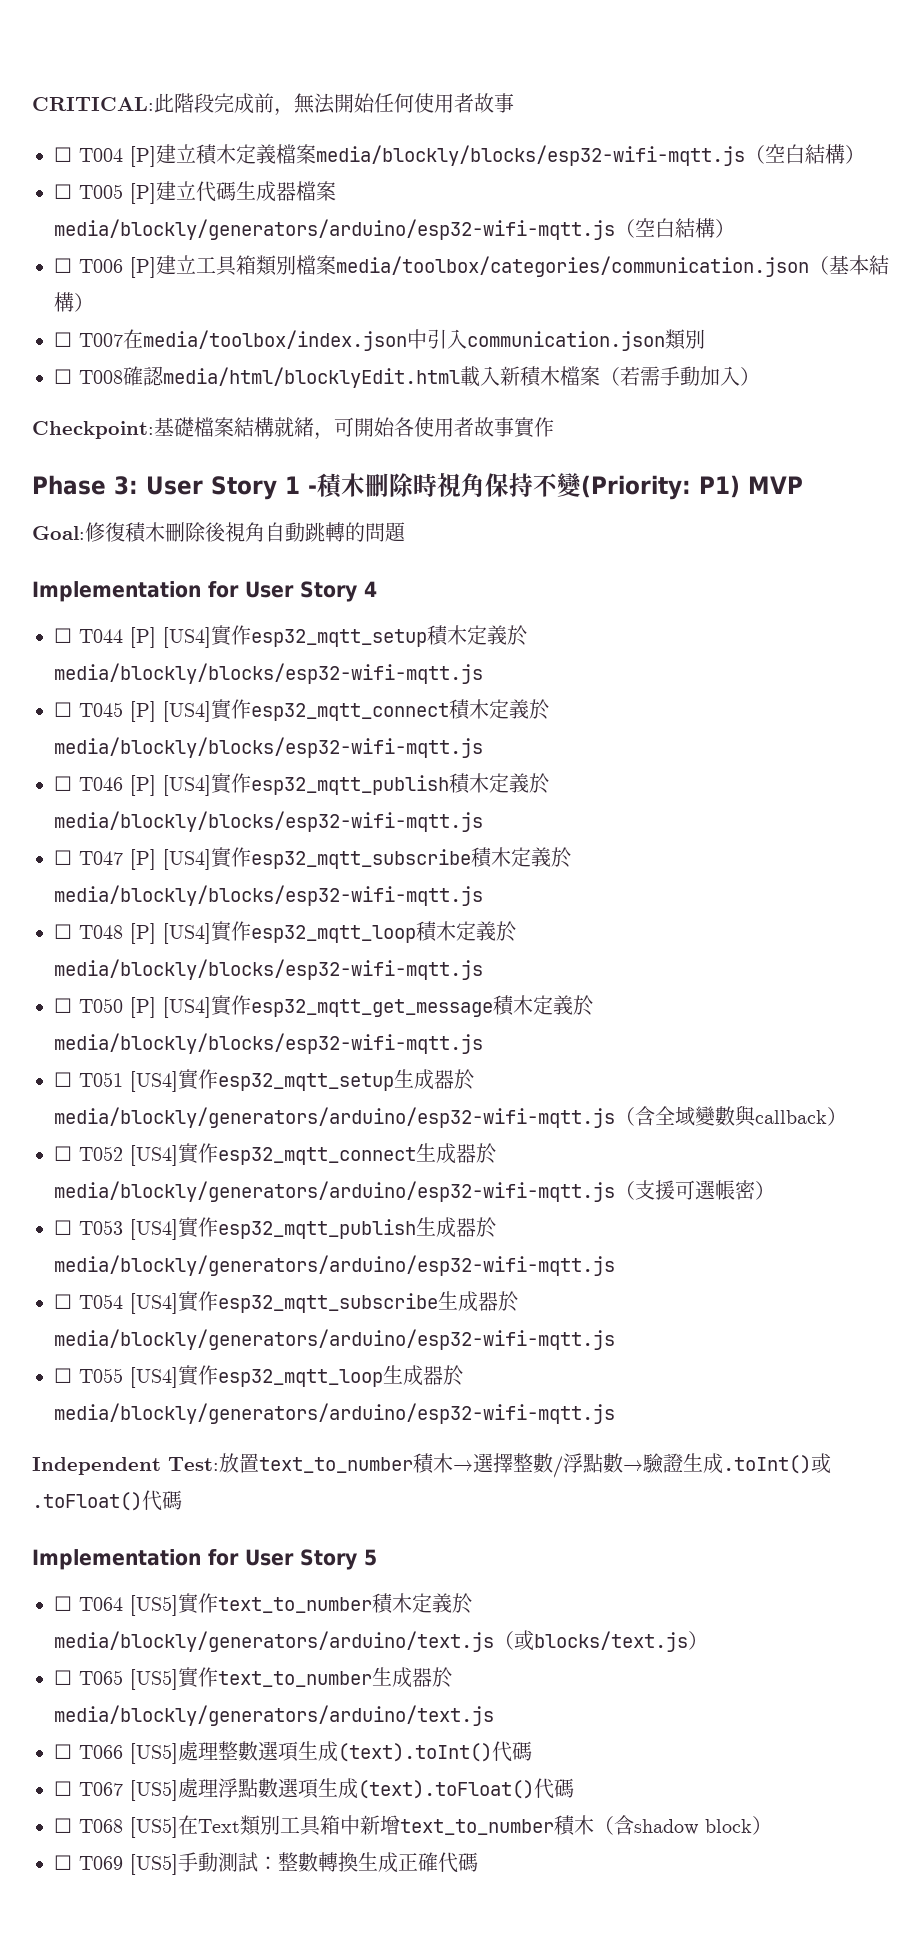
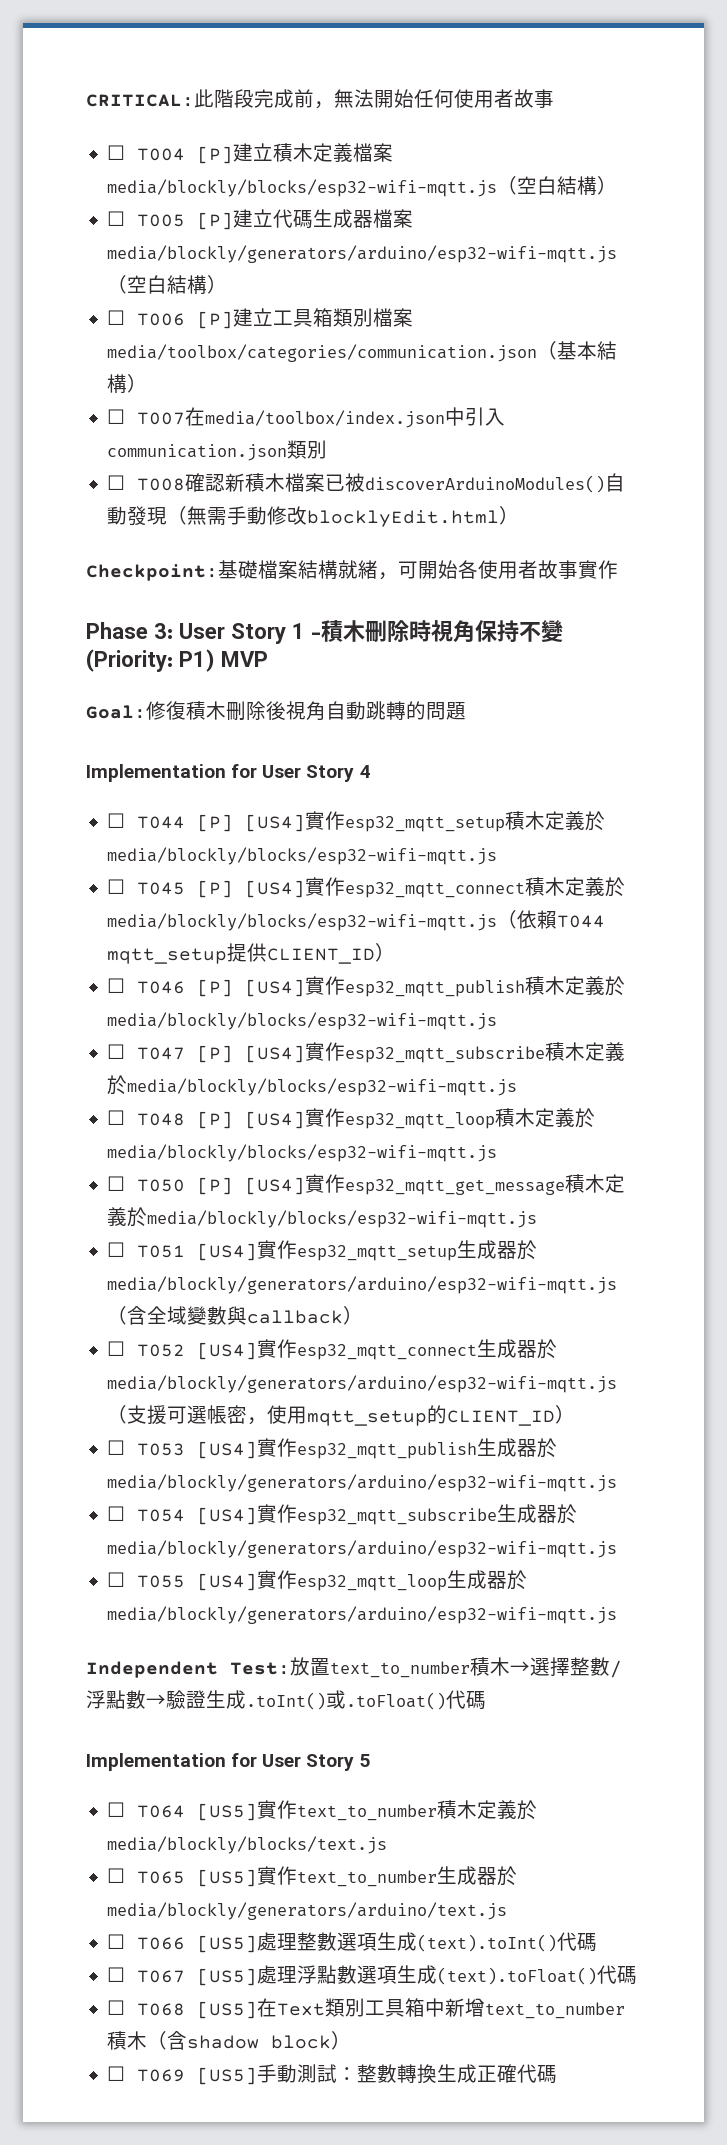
[163,366,500,388] media/html/blocklyEdit.html載入 -> (226, 483) none
[600,366,740,386] （若需手動加入 -> [325,473,626,493] [107,506,500,527] 已被discoverArduinoModules()自動發現（無需手動修改blocklyEdit.html
(483, 747) none -> [497,910,606,929] [107,943,396,964] （依賴T044 mqtt_setup提供CLIENT_ID）
(755, 1190) none -> [247,1405,556,1426] ，使用mqtt_setup的CLIENT_ID
[54,1630,708,1652] media/blockly/generators/arduino/text.js（或blocks/text.js） -> [107,1836,388,1854] media/blockly/blocks/text.js

